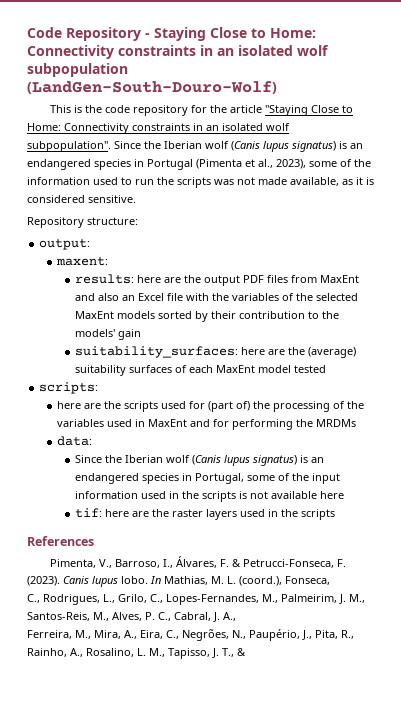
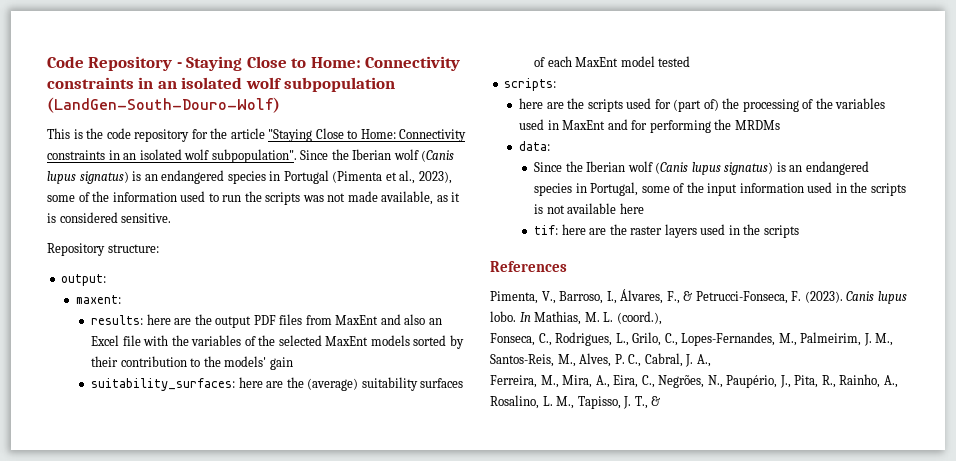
[219,559,229,567] F. -> [666,291,680,304] F.,
(282, 581) none -> (662, 318) //
(330, 580) // -> (535, 339) none

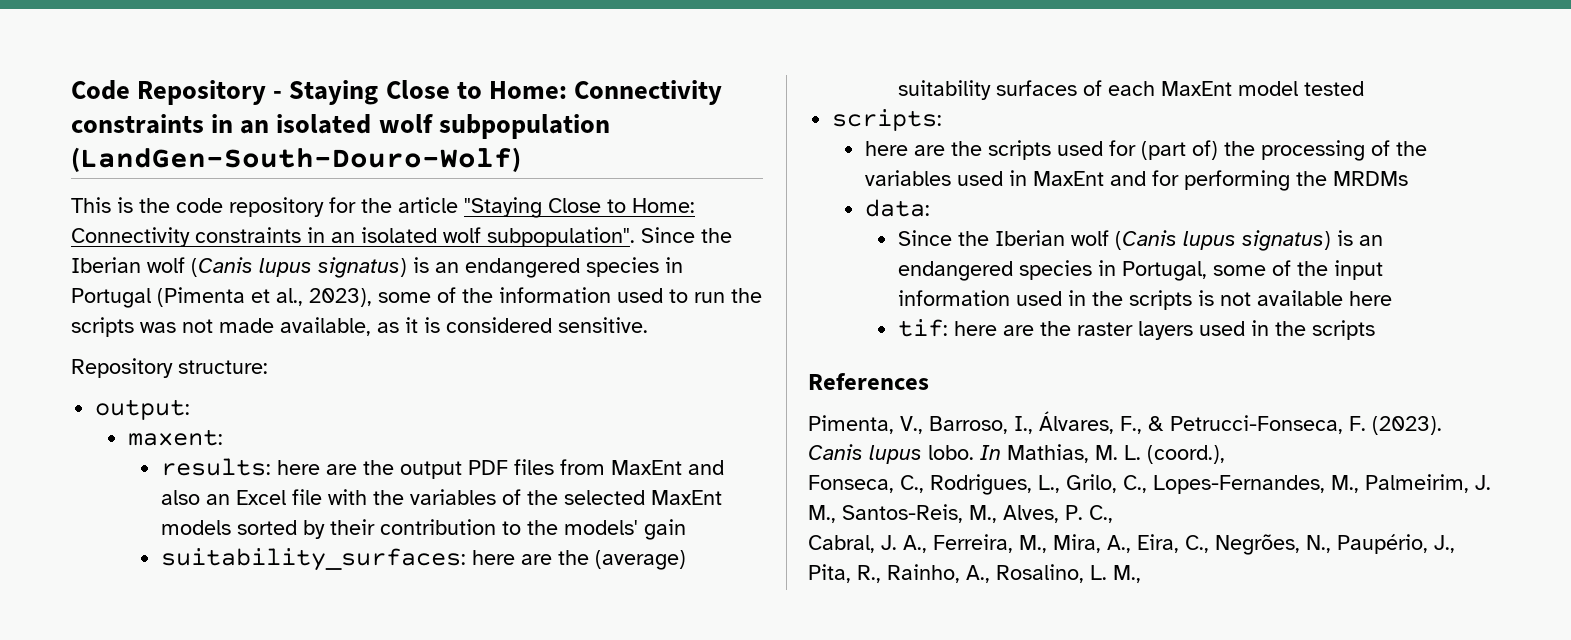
(642, 360) none -> (1113, 514) //
(711, 360) // -> (927, 544) none
[577,396,661,409] Tapisso, J. T., & -> (1141, 574) none

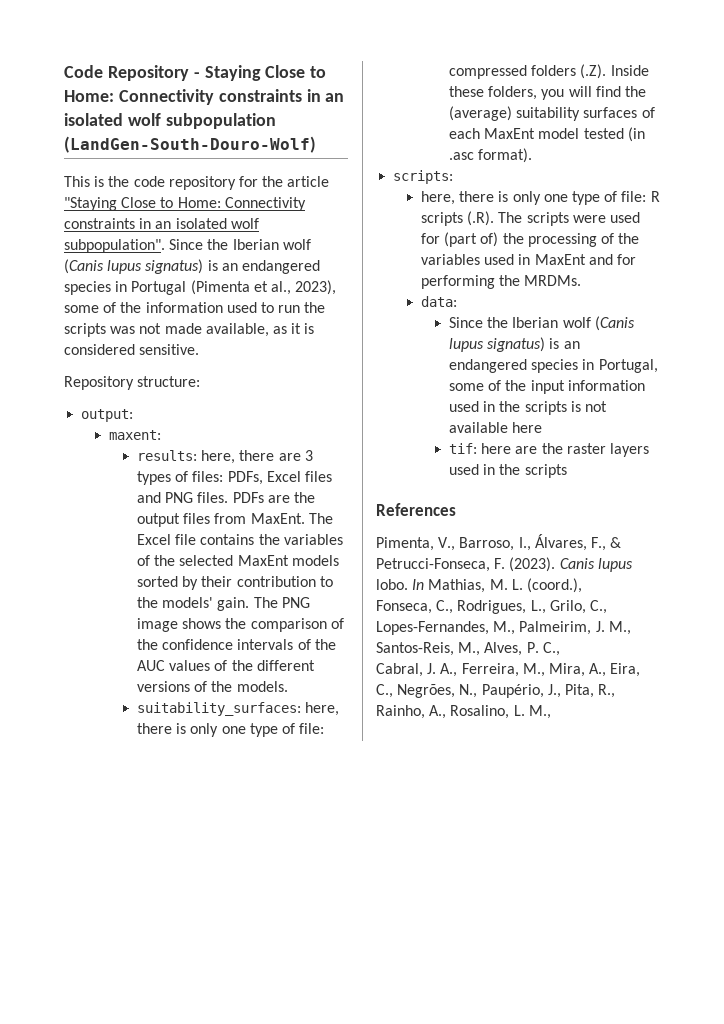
[277,460,321,475] here -> [201,450,313,464] [137,471,333,485] [137,492,264,503] here, there are 3 types of files: PDFs, Excel files and PNG files. PDFs
[468,460,509,475] PDF -> (181, 520) none
[611,460,725,475] [161,490,231,505] MaxEnt and also an -> [250,513,333,524] MaxEnt. The
[328,489,368,505] with -> [200,534,255,545] contains
[644,519,687,540] [161,548,553,571] gain // suitability_surfaces: here are -> [217,597,310,611] [137,618,344,632] [137,639,336,650] [137,660,315,671] [137,681,288,692] [137,702,340,716] [137,723,325,737] [449,64,649,79] [449,86,621,100] gain. The PNG image shows the comparison of the confidence intervals of the AUC values of the different versions of the models. // suitability_surfaces: here, there is only one type of file: compressed folders (.Z). Inside these folders, you will find
[832,109,943,131] [865,140,1052,160] // scripts: // here are the scripts -> [627,127,645,142] [449,148,533,163] [393,170,454,184] [421,191,660,205] [421,211,606,226] (in .asc format). // scripts: // here, there is only one type of file: R scripts (.R). The scripts were
[1333,171,1409,186] MRDMs -> [524,275,582,286] MRDMs.

